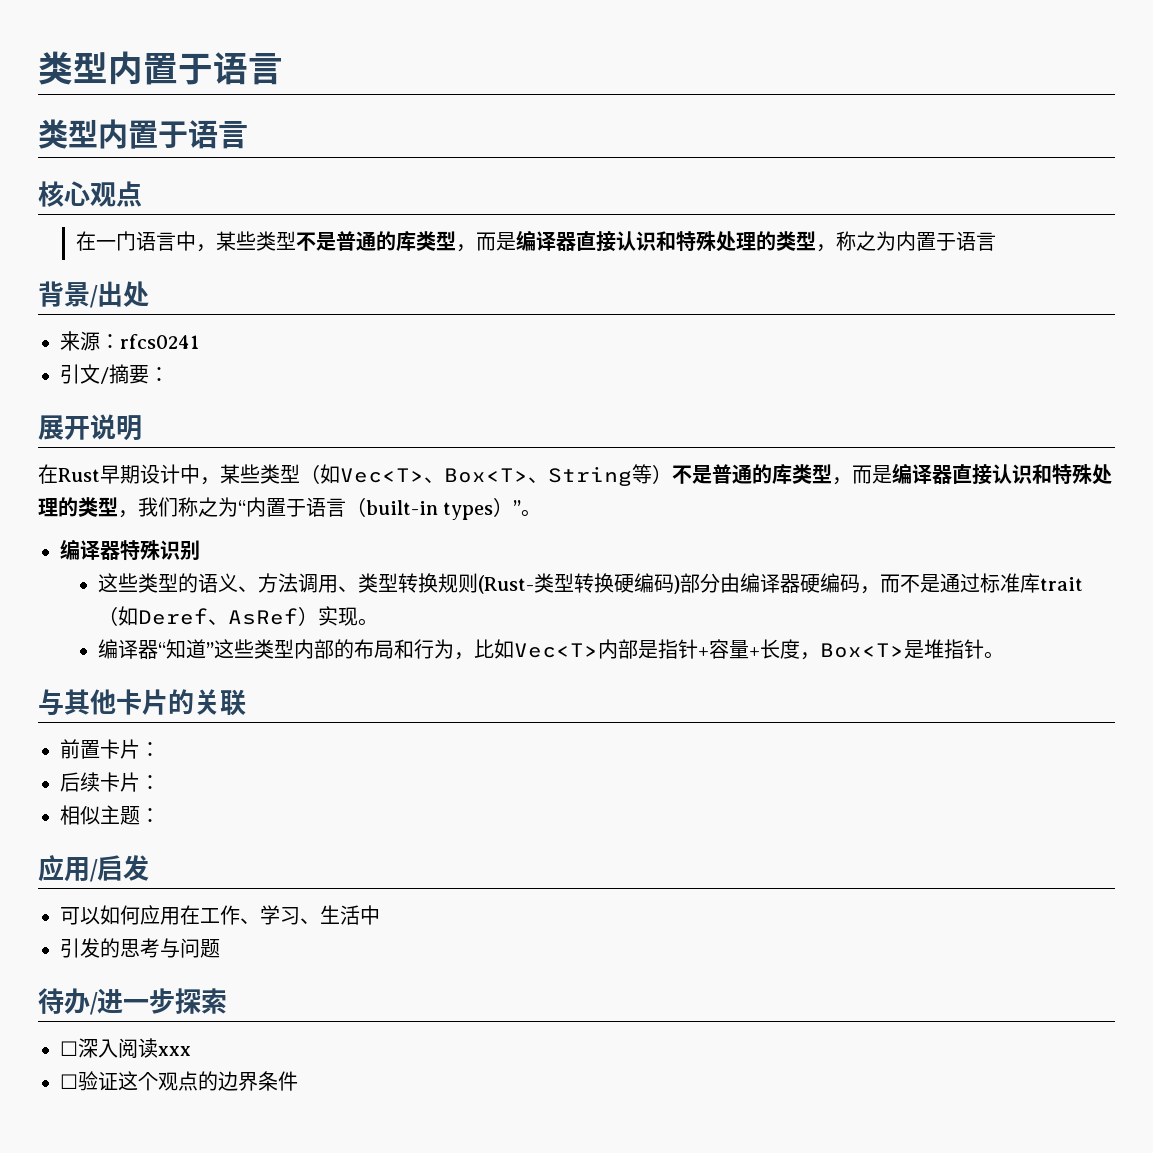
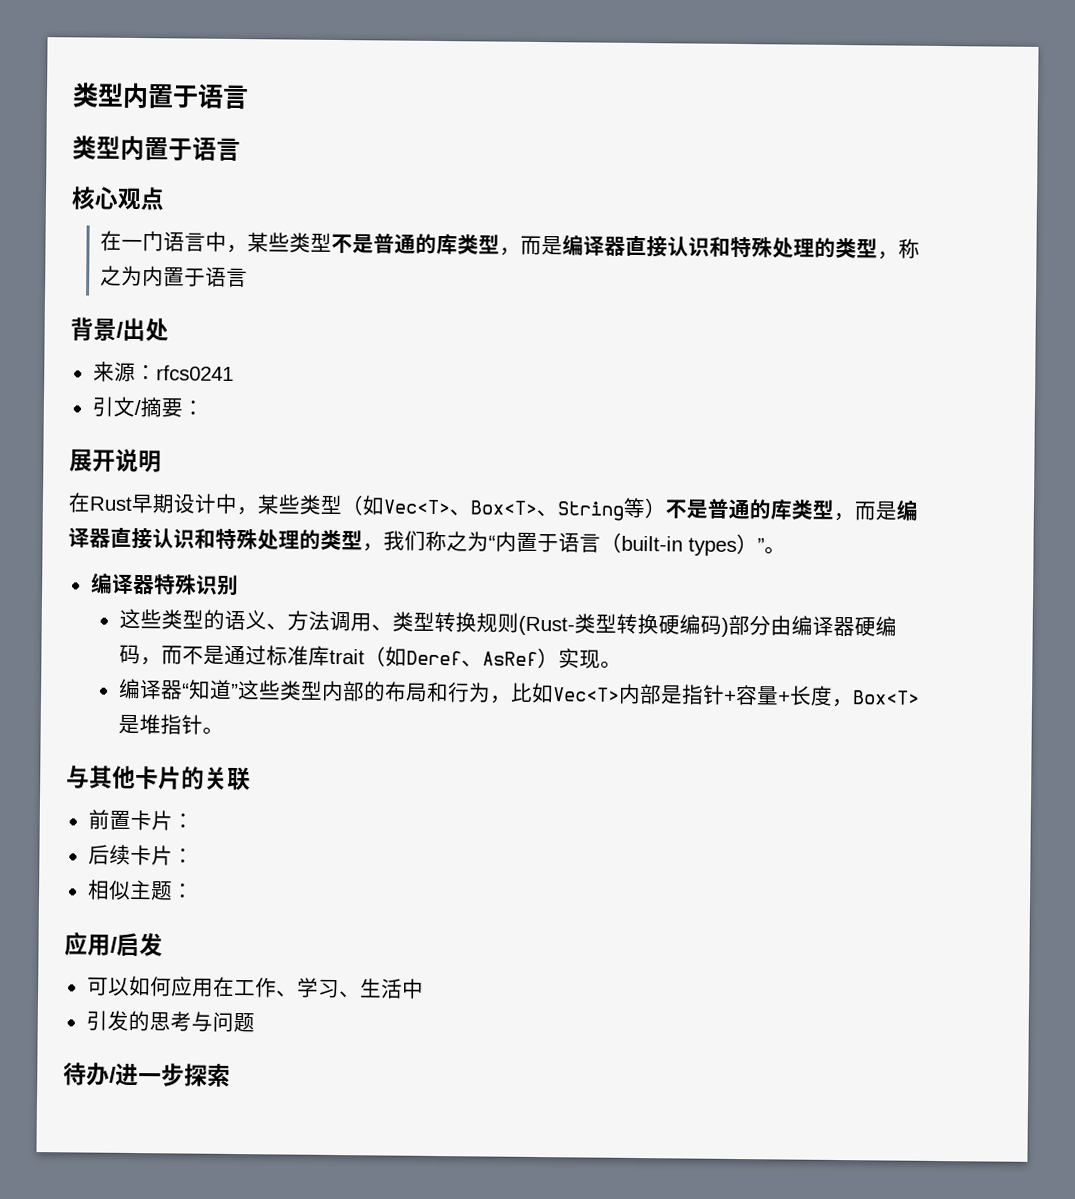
[60,1038,191,1058] [60,1071,298,1091] // ☐深入阅读xxx // ☐验证这个观点的边界条件 -> (231, 1075) none

